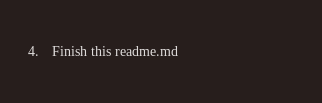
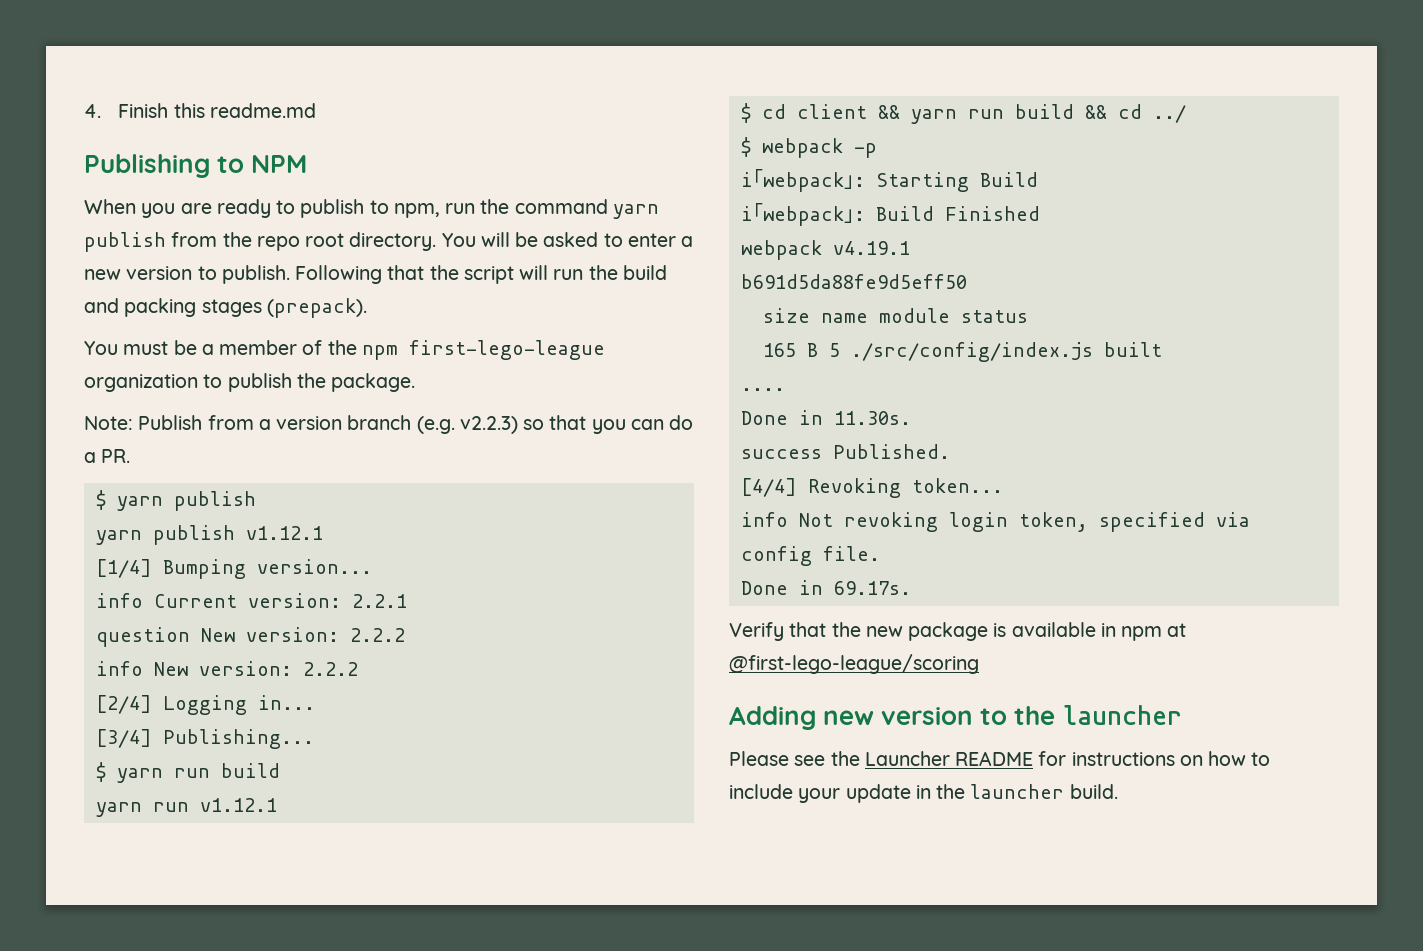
(179, 51) none -> [84,154,308,178] [84,199,659,219] [84,232,694,252] [84,265,667,284] [84,298,367,318] [84,340,605,360] [84,373,416,392] [84,415,694,434] [84,449,131,463] [95,490,256,511] [95,525,323,545] [95,559,372,579] [95,593,407,608] [95,627,405,647] [95,661,358,676] [95,695,315,715] [95,729,314,749] [95,762,280,783] [95,798,277,817] [740,103,1186,124] [740,137,877,158] [740,169,1038,192] [740,203,1040,226] [740,240,910,260] [740,274,967,289] [762,308,1028,323] [762,342,1162,362] [740,388,785,391] [740,410,911,425] [740,444,950,459] [740,478,1003,498] [740,512,1250,532] [740,546,880,566] [740,580,911,595] [729,622,1187,641] [729,654,979,674] [729,705,1183,730] [729,751,1271,766] [729,784,1118,803] // Publishing to NPM // When you are ready to publish to npm, run the command yarn publish from the repo root directory. You will be asked to enter a new version to publish. Following that the script will run the build and packing stages (prepack). // You must be a member of the npm first-lego-league organization to publish the package. // Note: Publish from a version branch (e.g. v2.2.3) so that you can do a PR. // $ yarn publish // yarn publish v1.12.1 // [1/4] Bumping version... // info Current version: 2.2.1 // question New version: 2.2.2 // info New version: 2.2.2 // [2/4] Logging in... // [3/4] Publishing... // $ yarn run build // yarn run v1.12.1 // $ cd client && yarn run build && cd ../ // $ webpack -p // i｢webpack｣: Starting Build // i｢webpack｣: Build Finished // webpack v4.19.1 // b691d5da88fe9d5eff50 // size name module status // 165 B 5 ./src/config/index.js built // .... // Done in 11.30s. // success Published. // [4/4] Revoking token... // info Not revoking login token, specified via config file. // Done in 69.17s. // Verify that the new package is available in npm at @first-lego-league/scoring // Adding new version to the launcher // Please see the Launcher README for instructions on how to include your update in the launcher build.

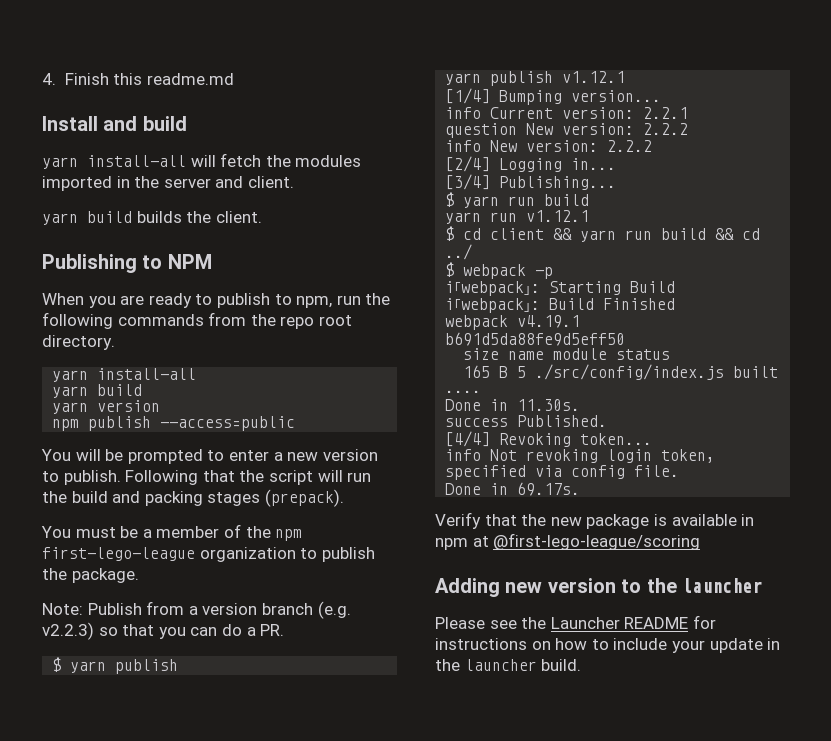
(316, 110) none -> [42,116,187,131] [42,153,362,169] [42,176,294,191] [42,211,262,225] // Install and build // yarn install-all will fetch the modules imported in the server and client. // yarn build builds the client.
[514,199,659,219] [84,232,166,252] command yarn publish -> [42,312,204,329] following commands
(437, 241) none -> [52,368,197,382] [52,384,143,398] [52,400,161,414] [52,416,296,431] // yarn install-all // yarn build // yarn version // npm publish --access=public //
[543,232,599,247] asked -> [127,449,203,464] prompted

